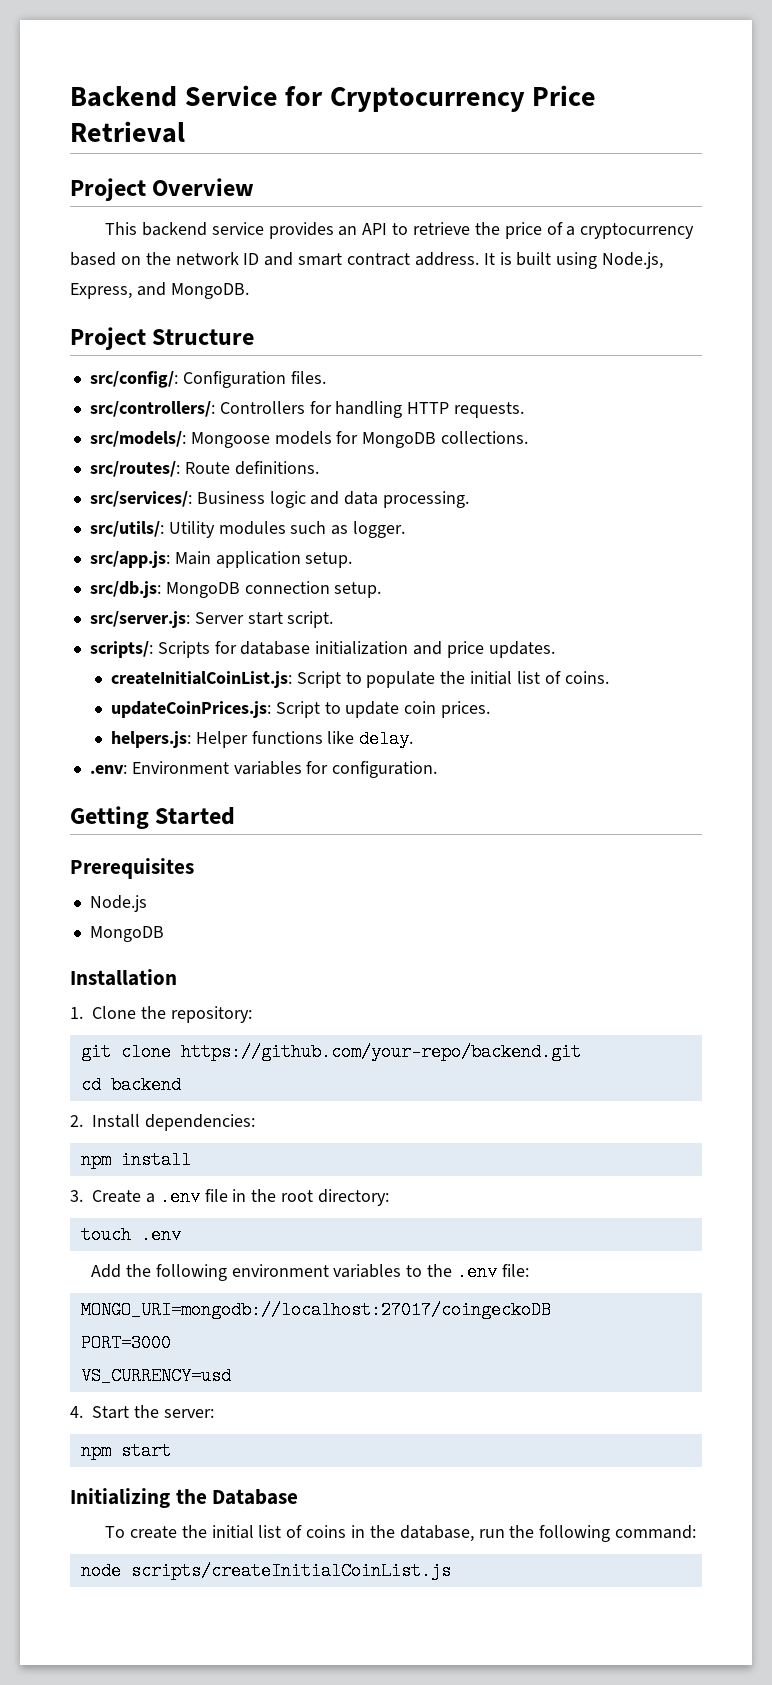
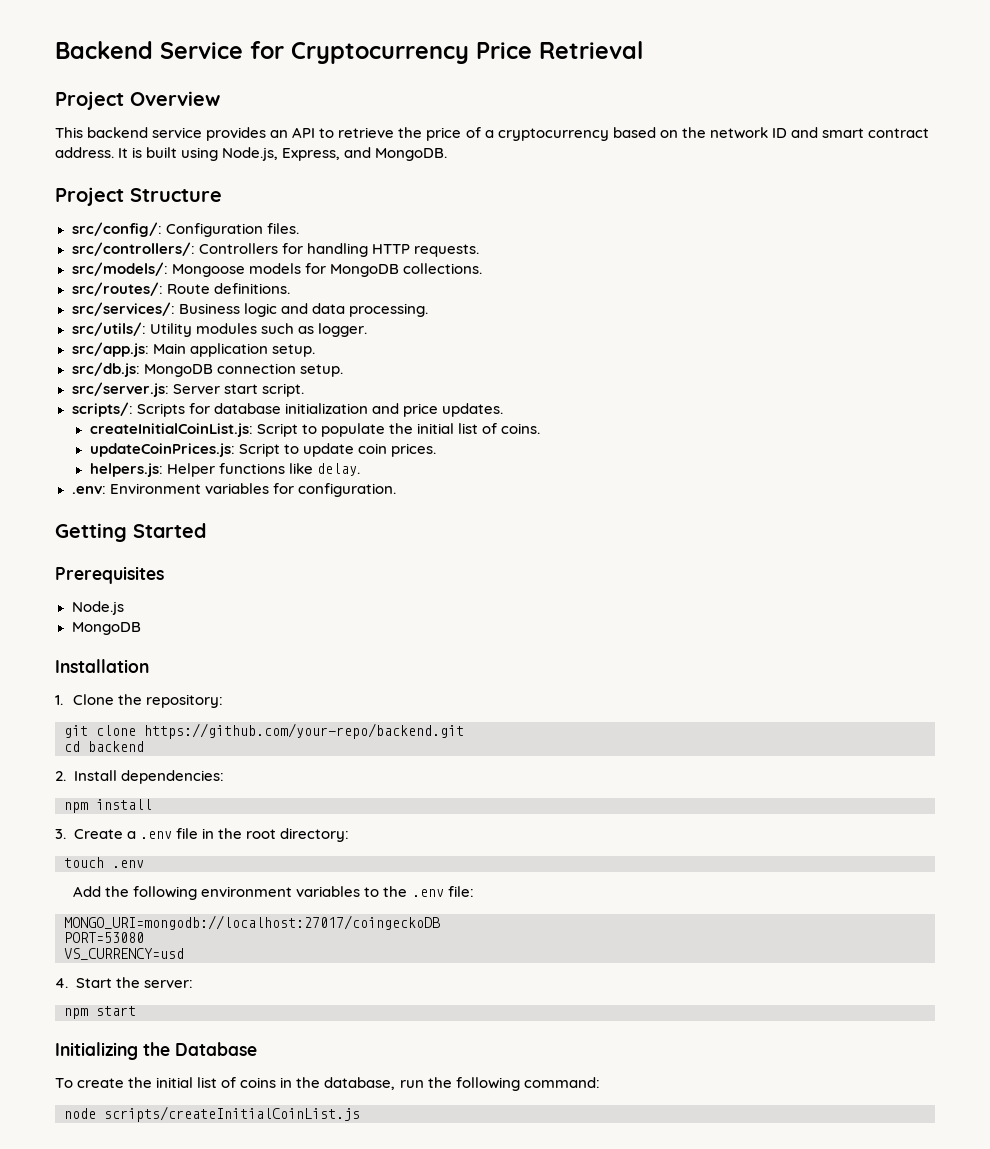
[80,1334,171,1352] PORT=3000 -> [64,932,144,943] PORT=53080

